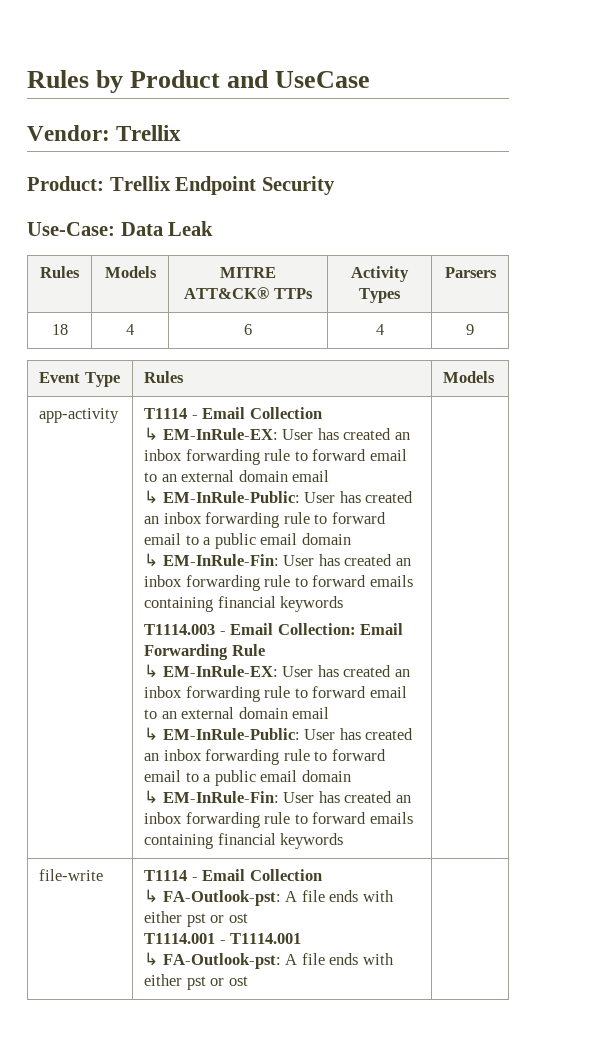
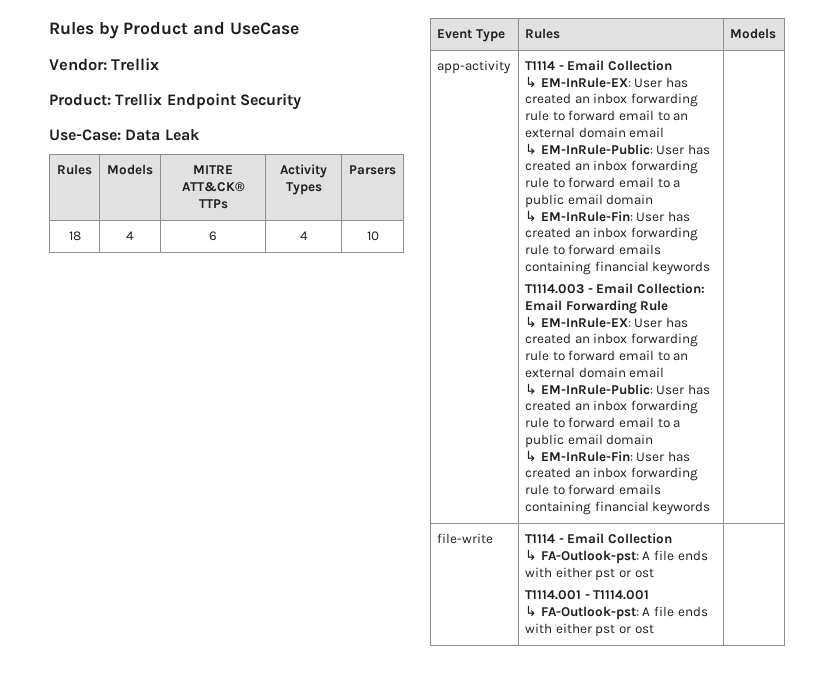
[466,324,474,335] 9 -> [366,231,379,241] 10

